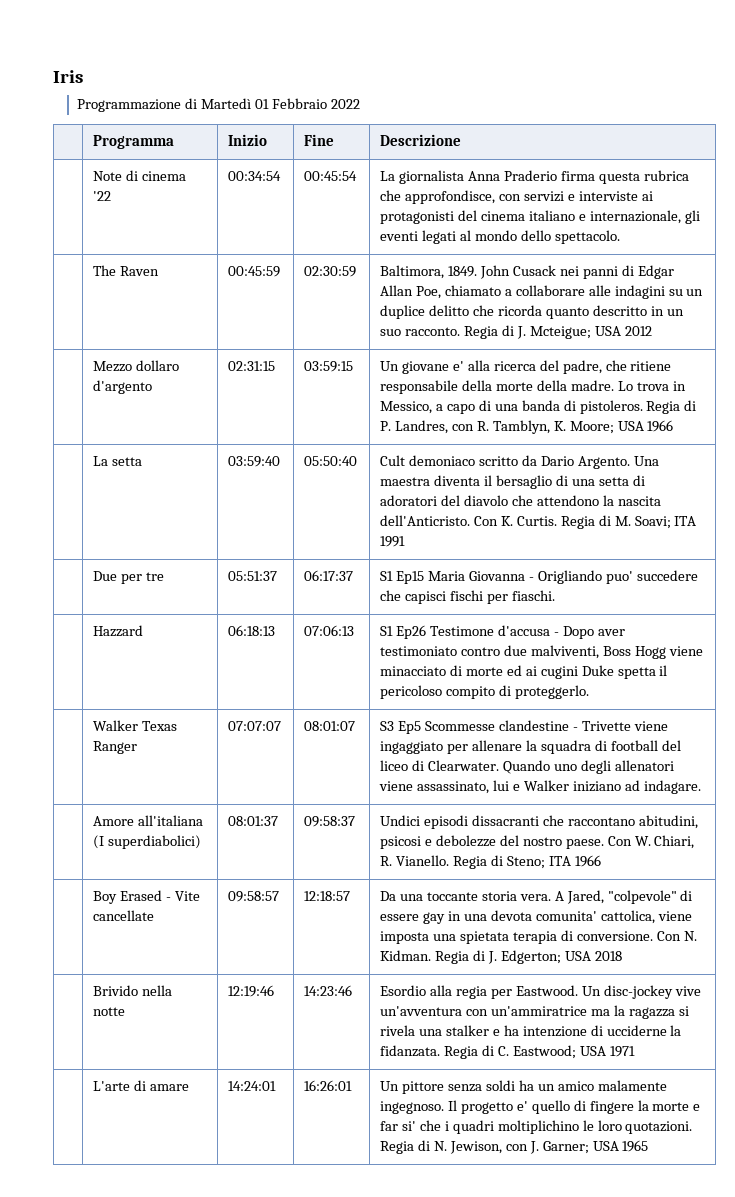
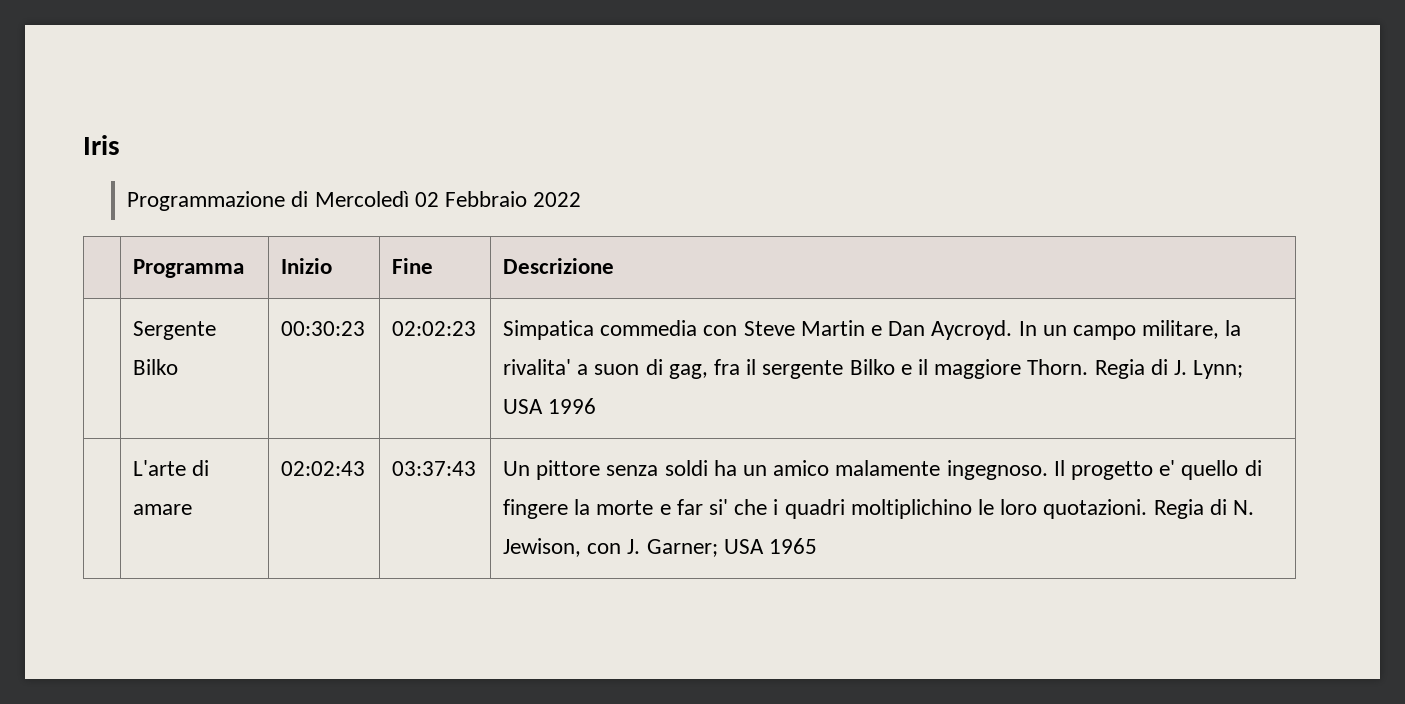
[201,98,269,109] Martedì 01 -> [314,191,439,207] Mercoledì 02
[93,170,186,181] [93,191,112,201] [228,171,282,181] [304,171,358,181] [380,170,689,184] [380,190,653,204] [380,210,700,224] [380,230,620,244] [93,265,160,276] [228,266,281,277] [304,266,357,277] [380,265,674,279] [380,285,704,299] [380,305,684,319] [380,325,652,339] [93,360,180,372] [93,380,153,394] [228,361,276,371] [304,361,354,372] [380,360,672,374] [380,380,686,394] [380,400,697,414] [380,420,674,434] [93,456,143,466] [228,456,281,467] [304,456,358,466] [380,455,659,469] [380,475,645,489] [380,495,661,506] [380,515,697,529] [380,536,406,547] [93,571,164,584] [228,571,278,581] [304,570,354,581] [380,570,698,584] [380,590,555,604] [93,625,144,637] [228,625,276,636] [304,625,355,636] [380,625,625,639] [380,645,703,659] [380,665,668,679] [380,685,589,699] [93,720,178,731] [93,741,138,754] [228,721,282,731] [304,721,356,731] [380,720,668,734] [380,740,681,754] [380,760,674,774] [379,780,701,794] [93,815,204,826] [93,835,202,849] [228,816,279,826] [304,816,356,827] [380,815,698,829] [380,835,695,849] [380,855,601,869] [93,890,200,904] [93,910,155,921] [228,891,280,902] [304,891,351,901] [380,890,693,904] [380,910,692,924] [380,930,697,944] [380,950,622,964] [93,985,173,996] [93,1007,126,1016] [228,985,275,997] [304,985,353,996] [380,985,701,999] [380,1005,689,1019] [380,1025,682,1037] [380,1045,635,1059] Note di cinema '22 | 00:34:54 | 00:45:54 | La giornalista Anna Praderio firma questa rubrica che approfondisce, con servizi e interviste ai protagonisti del cinema italiano e internazionale, gli eventi legati al mondo dello spettacolo. // | The Raven | 00:45:59 | 02:30:59 | Baltimora, 1849. John Cusack nei panni di Edgar Allan Poe, chiamato a collaborare alle indagini su un duplice delitto che ricorda quanto descritto in un suo racconto. Regia di J. Mcteigue; USA 2012 // | Mezzo dollaro d'argento | 02:31:15 | 03:59:15 | Un giovane e' alla ricerca del padre, che ritiene responsabile della morte della madre. Lo trova in Messico, a capo di una banda di pistoleros. Regia di P. Landres, con R. Tamblyn, K. Moore; USA 1966 // | La setta | 03:59:40 | 05:50:40 | Cult demoniaco scritto da Dario Argento. Una maestra diventa il bersaglio di una setta di adoratori del diavolo che attendono la nascita dell'Anticristo. Con K. Curtis. Regia di M. Soavi; ITA 1991 // | Due per tre | 05:51:37 | 06:17:37 | S1 Ep15 Maria Giovanna - Origliando puo' succedere che capisci fischi per fiaschi. // | Hazzard | 06:18:13 | 07:06:13 | S1 Ep26 Testimone d'accusa - Dopo aver testimoniato contro due malviventi, Boss Hogg viene minacciato di morte ed ai cugini Duke spetta il pericoloso compito di proteggerlo. // | Walker Texas Ranger | 07:07:07 | 08:01:07 | S3 Ep5 Scommesse clandestine - Trivette viene ingaggiato per allenare la squadra di football del liceo di Clearwater. Quando uno degli allenatori viene assassinato, lui e Walker iniziano ad indagare. // | Amore all'italiana (I superdiabolici) | 08:01:37 | 09:58:37 | Undici episodi dissacranti che raccontano abitudini, psicosi e debolezze del nostro paese. Con W. Chiari, R. Vianello. Regia di Steno; ITA 1966 // | Boy Erased - Vite cancellate | 09:58:57 | 12:18:57 | Da una toccante storia vera. A Jared, "colpevole" di essere gay in una devota comunita' cattolica, viene imposta una spietata terapia di conversione. Con N. Kidman. Regia di J. Edgerton; USA 2018 // | Brivido nella notte | 12:19:46 | 14:23:46 | Esordio alla regia per Eastwood. Un disc-jockey vive un'avventura con un'ammiratrice ma la ragazza si rivela una stalker e ha intenzione di ucciderne la fidanzata. Regia di C. Eastwood; USA 1971 -> [132,321,216,340] [132,359,178,375] [280,321,365,336] [391,321,476,336] [502,320,1242,340] [502,359,1244,379] [502,398,597,414] Sergente Bilko | 00:30:23 | 02:02:23 | Simpatica commedia con Steve Martin e Dan Aycroyd. In un campo militare, la rivalita' a suon di gag, fra il sergente Bilko e il maggiore Thorn. Regia di J. Lynn; USA 1996
[228,1081,277,1091] [304,1080,353,1091] 14:24:01 | 16:26:01 -> [280,461,365,476] [391,461,476,476] 02:02:43 | 03:37:43

